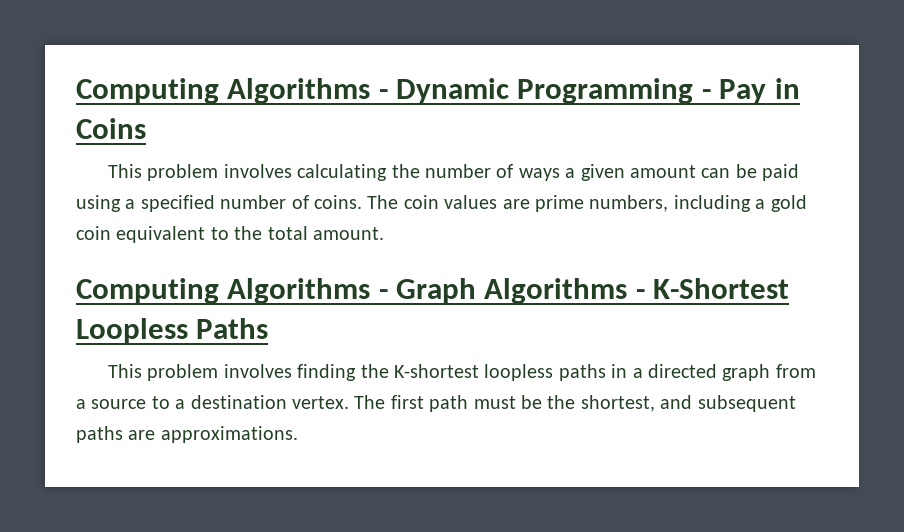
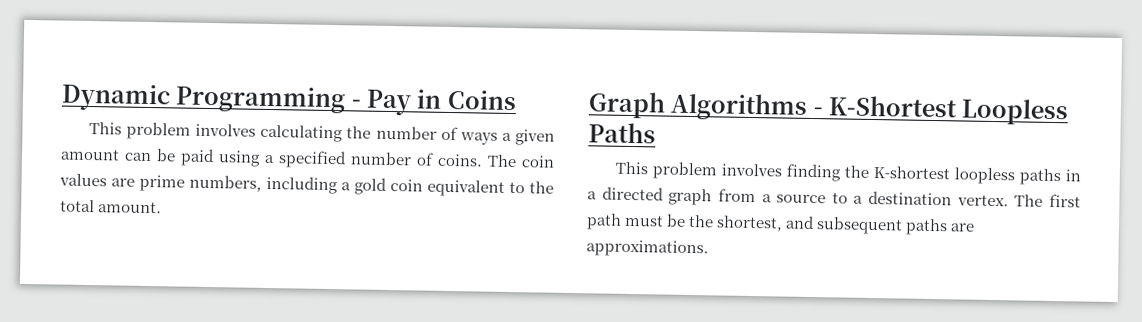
[76,78,388,104] Computing Algorithms - -> (61, 97) none
[76,278,388,304] Computing Algorithms - -> (163, 207) none

